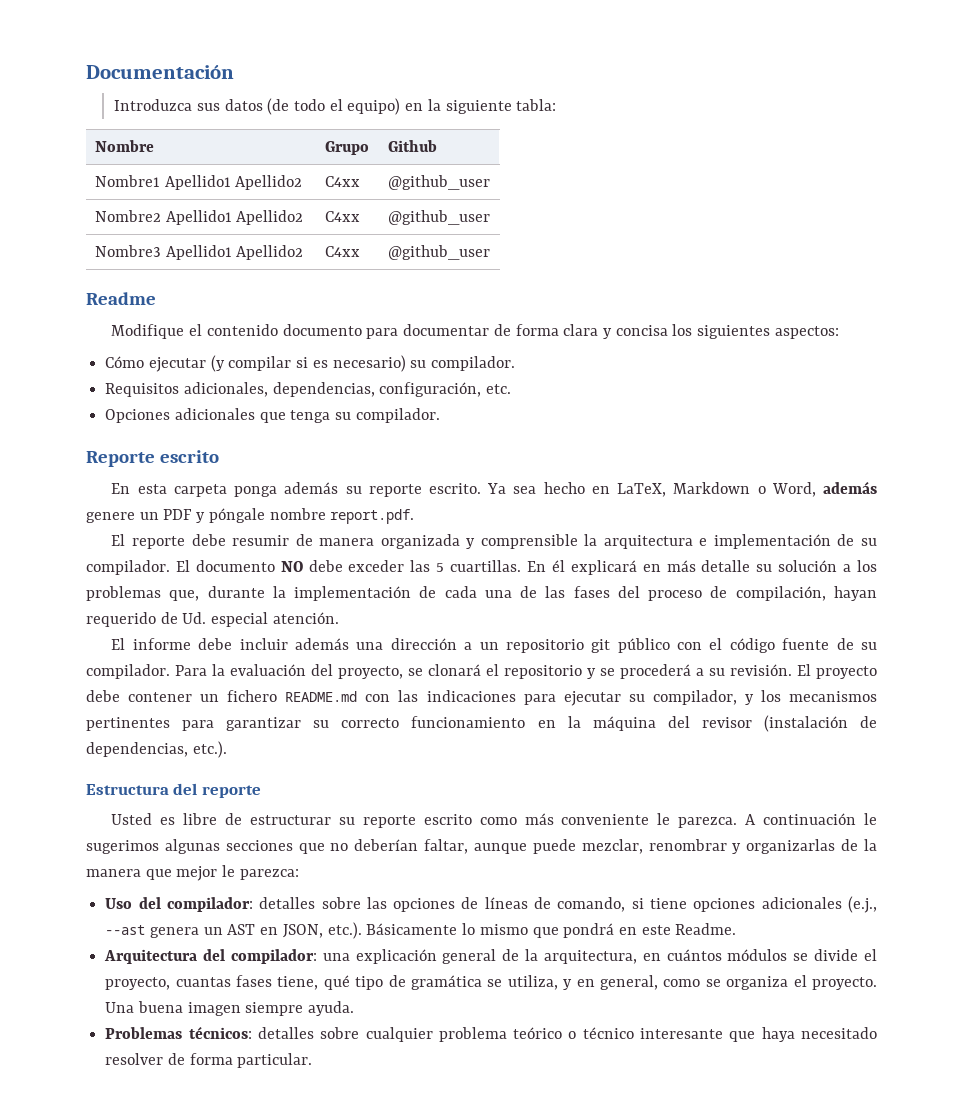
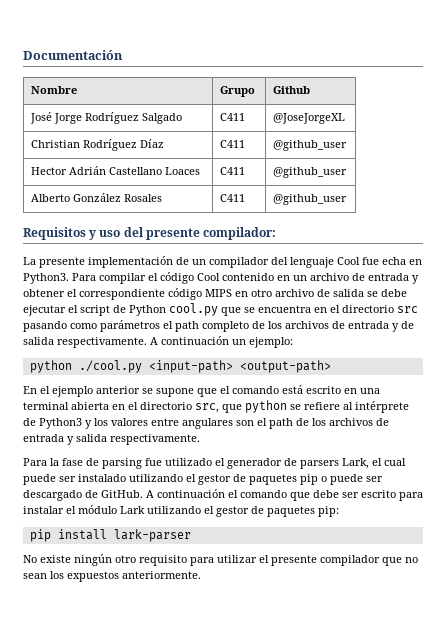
[114,98,557,115] [94,140,154,152] [324,141,369,155] [387,140,437,152] [94,175,303,190] [324,176,360,187] [387,175,490,190] [94,210,304,225] [324,211,360,222] [387,210,490,225] [94,245,304,260] [324,246,360,257] [387,245,490,260] [86,292,156,305] [111,324,839,339] [105,355,516,372] [105,382,512,397] [105,408,440,423] [86,450,219,467] [111,481,877,497] [86,508,415,524] [111,534,877,549] [86,560,878,575] [86,586,877,601] [86,612,339,627] [111,638,877,653] [86,664,877,679] [86,690,877,706] [86,715,878,732] [86,741,227,758] [86,783,261,798] [111,813,878,828] [86,839,877,854] [86,865,299,881] [105,896,878,913] [105,922,737,939] [104,949,877,964] [105,975,877,990] [105,1001,355,1016] [105,1026,877,1042] [105,1053,313,1068] // Introduzca sus datos (de todo el equipo) en la siguiente tabla: // Nombre | Grupo | Github // Nombre1 Apellido1 Apellido2 | C4xx | @github_user // Nombre2 Apellido1 Apellido2 | C4xx | @github_user // Nombre3 Apellido1 Apellido2 | C4xx | @github_user // Readme // Modifique el contenido documento para documentar de forma clara y concisa los siguientes aspectos: // Cómo ejecutar (y compilar si es necesario) su compilador. // Requisitos adicionales, dependencias, configuración, etc. // Opciones adicionales que tenga su compilador. // Reporte escrito // En esta carpeta ponga además su reporte escrito. Ya sea hecho en LaTeX, Markdown o Word, además genere un PDF y póngale nombre report.pdf. // El reporte debe resumir de manera organizada y comprensible la arquitectura e implementación de su compilador. El documento NO debe exceder las 5 cuartillas. En él explicará en más detalle su solución a los problemas que, durante la implementación de cada una de las fases del proceso de compilación, hayan requerido de Ud. especial atención. // El informe debe incluir además una dirección a un repositorio git público con el código fuente de su compilador. Para la evaluación del proyecto, se clonará el repositorio y se procederá a su revisión. El proyecto debe contener un fichero README.md con las indicaciones para ejecutar su compilador, y los mecanismos pertinentes para garantizar su correcto funcionamiento en la máquina del revisor (instalación de dependencias, etc.). // Estructura del reporte // Usted es libre de estructurar su reporte escrito como más conveniente le parezca. A continuación le sugerimos algunas secciones que no deberían faltar, aunque puede mezclar, renombrar y organizarlas de la manera que mejor le parezca: // Uso del compilador: detalles sobre las opciones de líneas de comando, si tiene opciones adicionales (e.j., --ast genera un AST en JSON, etc.). Básicamente lo mismo que pondrá en este Readme. // Arquitectura del compilador: una explicación general de la arquitectura, en cuántos módulos se divide el proyecto, cuantas fases tiene, qué tipo de gramática se utiliza, y en general, como se organiza el proyecto. Una buena imagen siempre ayuda. // Problemas técnicos: detalles sobre cualquier problema teórico o técnico interesante que haya necesitado resolver de forma particular. -> [31,86,78,94] [220,86,256,97] [273,86,311,94] [30,112,183,124] [220,113,246,121] [273,113,346,124] [31,139,165,151] [220,140,246,148] [273,140,348,151] [31,166,201,175] [220,167,246,175] [273,167,348,178] [31,193,163,202] [220,194,246,202] [273,194,348,205] [23,227,277,240] [23,256,422,268] [23,272,419,284] [23,288,407,300] [23,303,418,316] [23,320,414,332] [23,336,293,348] [29,360,331,373] [23,385,380,397] [23,400,409,413] [23,418,389,429] [23,434,200,445] [23,458,406,469] [23,474,383,485] [23,489,423,501] [23,505,339,517] [29,529,191,542] [23,554,418,566] [23,571,201,582] // Nombre | Grupo | Github // José Jorge Rodríguez Salgado | C411 | @JoseJorgeXL // Christian Rodríguez Díaz | C411 | @github_user // Hector Adrián Castellano Loaces | C411 | @github_user // Alberto González Rosales | C411 | @github_user // Requisitos y uso del presente compilador: // La presente implementación de un compilador del lenguaje Cool fue echa en Python3. Para compilar el código Cool contenido en un archivo de entrada y obtener el correspondiente código MIPS en otro archivo de salida se debe ejecutar el script de Python cool.py que se encuentra en el directorio src pasando como parámetros el path completo de los archivos de entrada y de salida respectivamente. A continuación un ejemplo: // python ./cool.py <input-path> <output-path> // En el ejemplo anterior se supone que el comando está escrito en una terminal abierta en el directorio src, que python se refiere al intérprete de Python3 y los valores entre angulares son el path de los archivos de entrada y salida respectivamente. // Para la fase de parsing fue utilizado el generador de parsers Lark, el cual puede ser instalado utilizando el gestor de paquetes pip o puede ser descargado de GitHub. A continuación el comando que debe ser escrito para instalar el módulo Lark utilizando el gestor de paquetes pip: // pip install lark-parser // No existe ningún otro requisito para utilizar el presente compilador que no sean los expuestos anteriormente.

